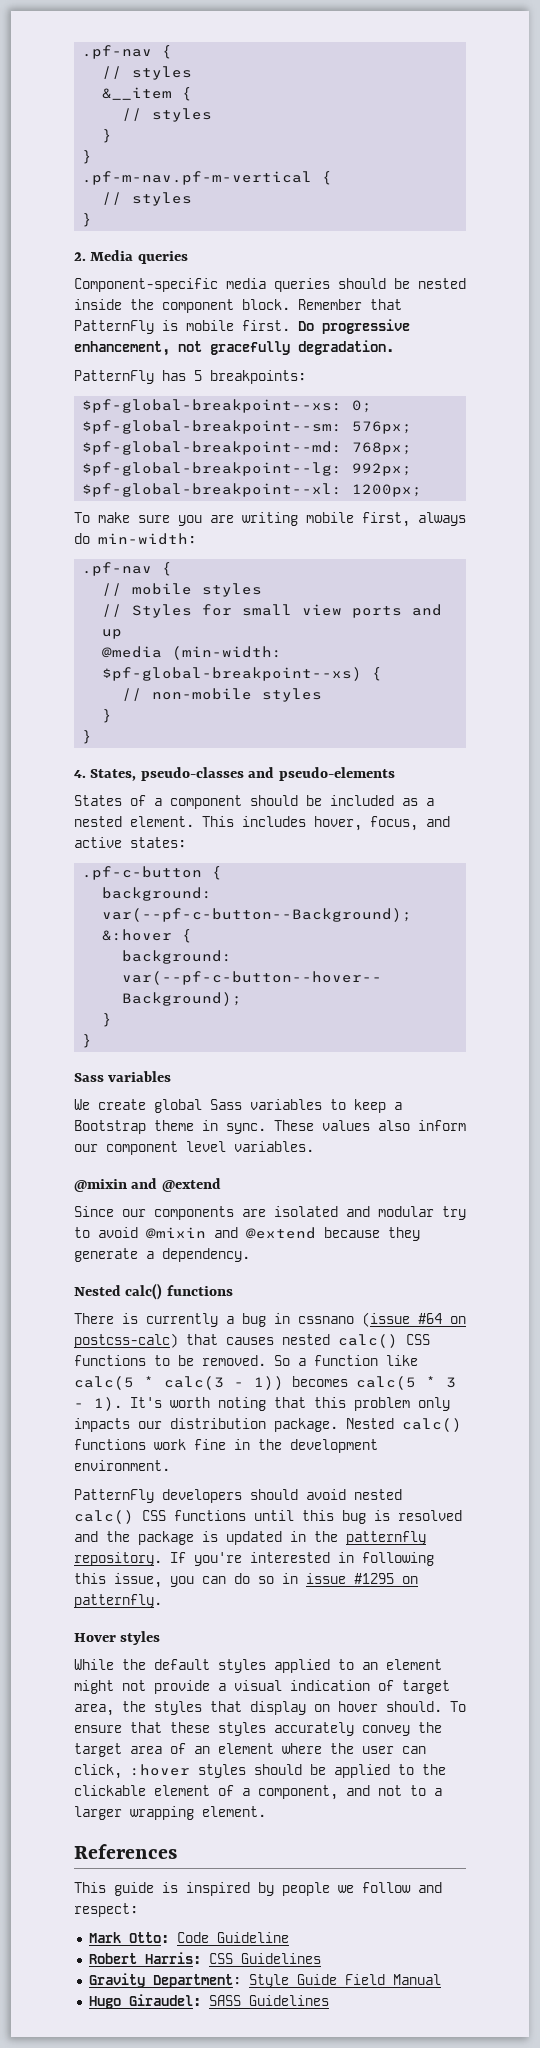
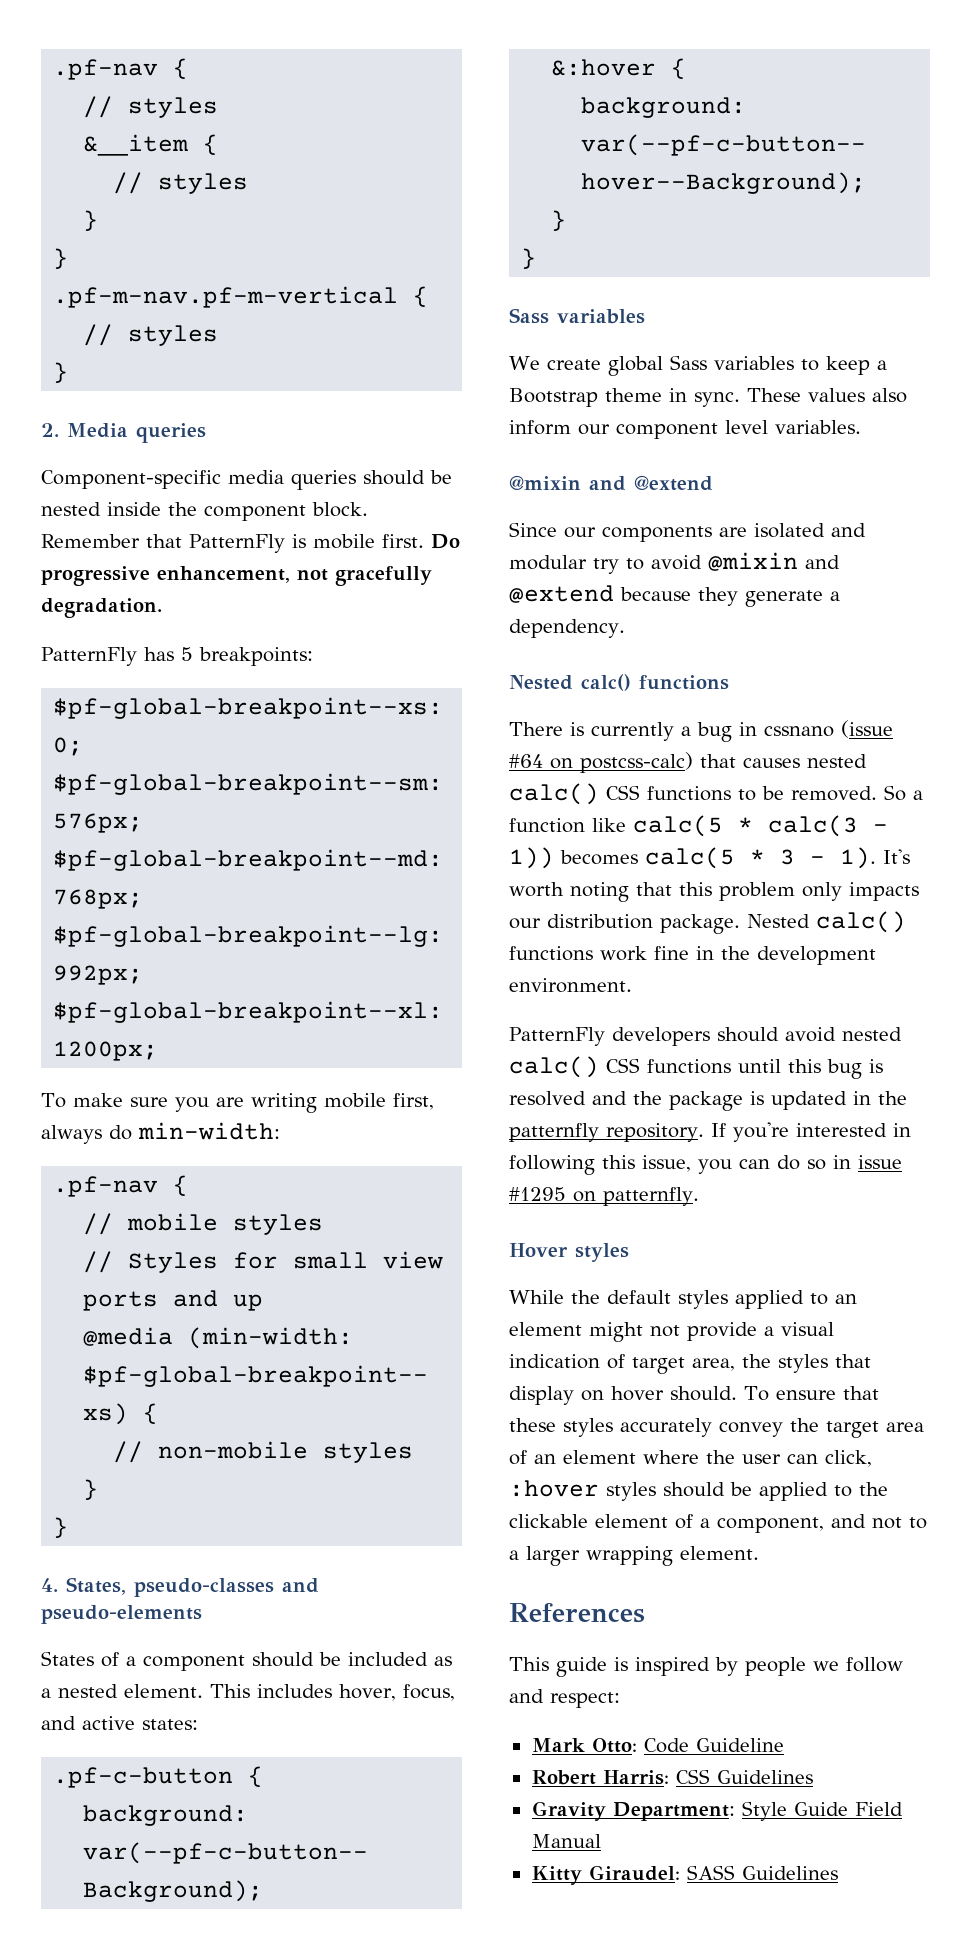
[88,1996,121,2009] Hugo -> [531,1866,582,1885] Kitty

